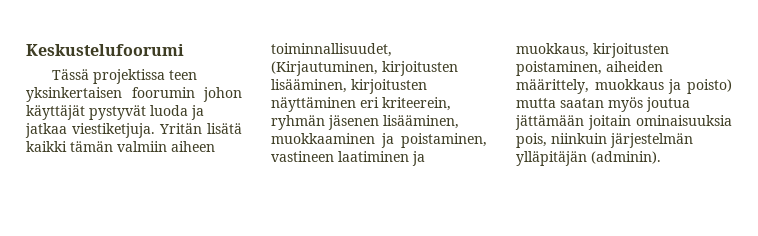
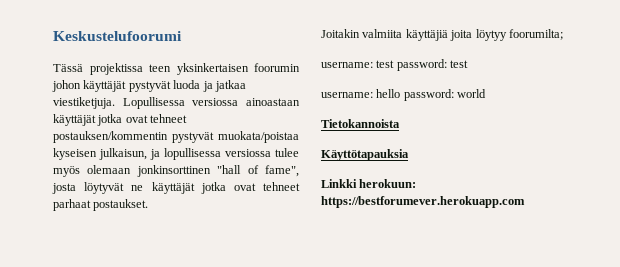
[159,123,242,134] [26,141,215,152] [271,43,392,57] [271,61,458,76] [271,79,427,94] [271,97,451,112] [271,115,459,130] [271,133,487,148] [271,151,425,166] [516,43,669,58] [516,61,663,76] [516,79,732,94] [516,97,690,112] [515,115,732,130] [516,133,693,148] [516,151,661,166] Yritän lisätä kaikki tämän valmiin aiheen toiminnallisuudet, (Kirjautuminen, kirjoitusten lisääminen, kirjoitusten näyttäminen eri kriteerein, ryhmän jäsenen lisääminen, muokkaaminen ja poistaminen, vastineen laatiminen ja muokkaus, kirjoitusten poistaminen, aiheiden määrittely, muokkaus ja poisto) mutta saatan myös joutua jättämään joitain ominaisuuksia pois, niinkuin järjestelmän ylläpitäjän (adminin). -> [122,97,300,109] [53,114,188,126] [53,131,299,143] [53,148,299,160] [53,165,299,177] [52,182,300,194] [53,199,149,211] [321,29,563,41] [321,59,469,71] [321,89,487,101] [321,119,400,128] [321,149,409,161] [321,179,417,188] [321,196,525,208] Lopullisessa versiossa ainoastaan käyttäjät jotka ovat tehneet postauksen/kommentin pystyvät muokata/poistaa kyseisen julkaisun, ja lopullisessa versiossa tulee myös olemaan jonkinsorttinen "hall of fame", josta löytyvät ne käyttäjät jotka ovat tehneet parhaat postaukset. // Joitakin valmiita käyttäjiä joita löytyy foorumilta; // username: test password: test // username: hello password: world // Tietokannoista // Käyttötapauksia // Linkki herokuun: https://bestforumever.herokuapp.com

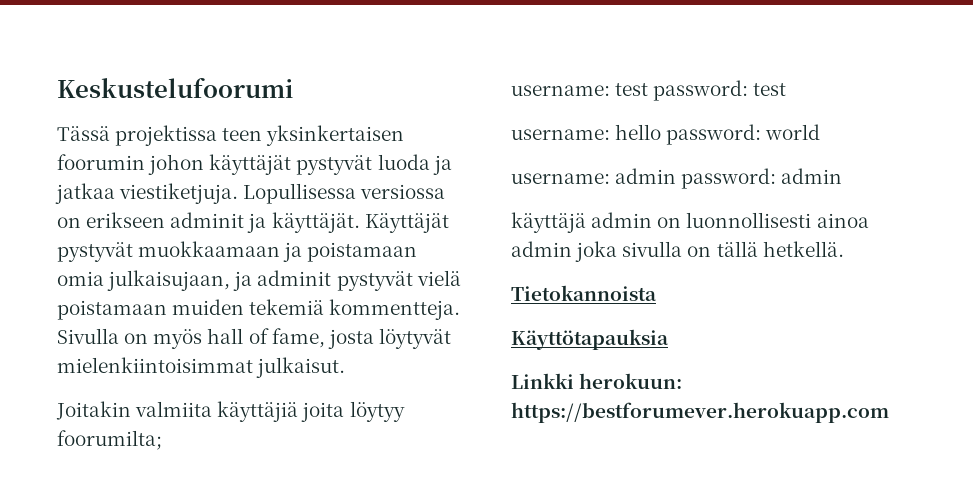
[246,98,300,106] [53,114,188,126] [53,131,299,143] [53,148,299,160] [53,165,299,177] [52,182,300,194] [53,199,149,211] ainoastaan käyttäjät jotka ovat tehneet postauksen/kommentin pystyvät muokata/poistaa kyseisen julkaisun, ja lopullisessa versiossa tulee myös olemaan jonkinsorttinen "hall of fame", josta löytyvät ne käyttäjät jotka ovat tehneet parhaat postaukset. -> [57,212,449,233] [57,241,418,262] [57,270,461,291] [57,299,461,320] [57,328,451,349] [57,357,346,378] on erikseen adminit ja käyttäjät. Käyttäjät pystyvät muokkaamaan ja poistamaan omia julkaisujaan, ja adminit pystyvät vielä poistamaan muiden tekemiä kommentteja. Sivulla on myös hall of fame, josta löytyvät mielenkiintoisimmat julkaisut.
(487, 93) none -> [511,168,843,189] [511,212,869,233] [511,241,844,262] // username: admin password: admin // käyttäjä admin on luonnollisesti ainoa admin joka sivulla on tällä hetkellä.

